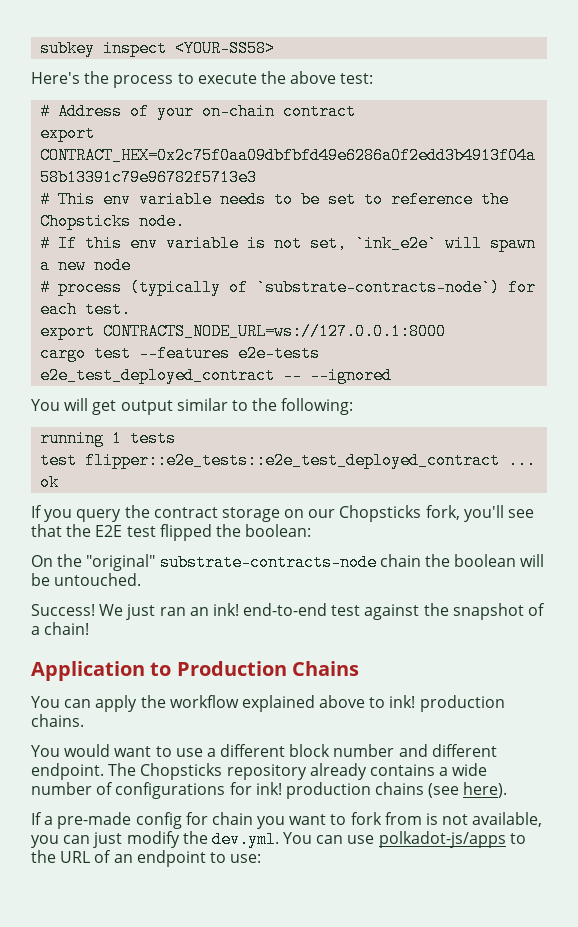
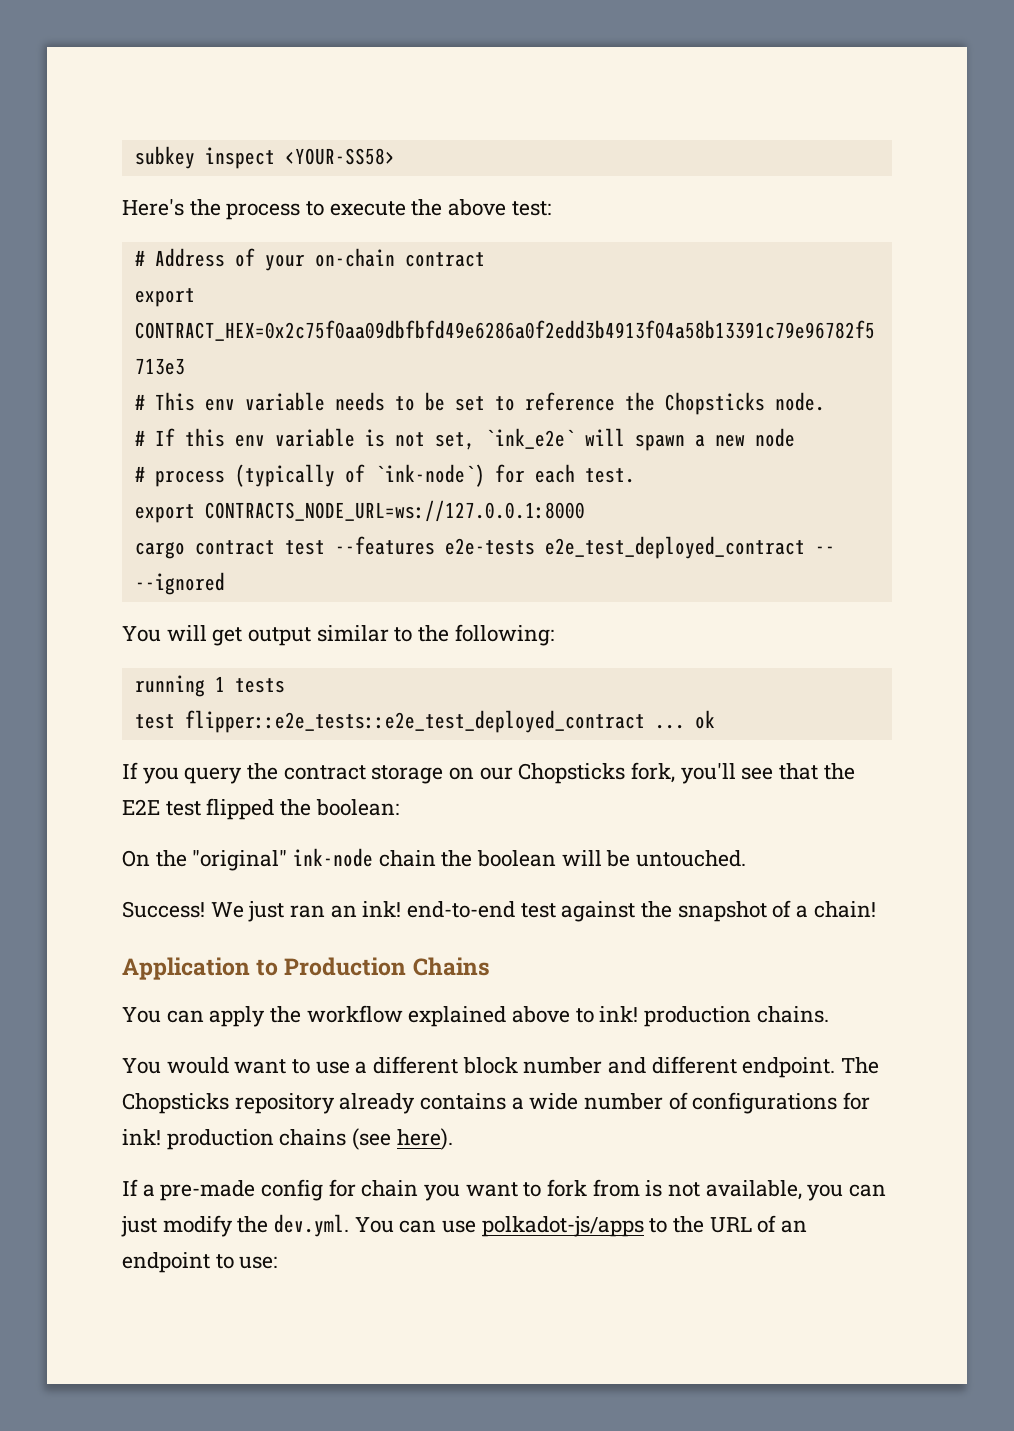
[256,279,501,296] `substrate-contracts-node`) -> [374,464,485,487] `ink-node`)
(87, 353) none -> [194,540,275,555] contract
[159,554,377,571] substrate-contracts-node -> [293,848,374,867] ink-node

